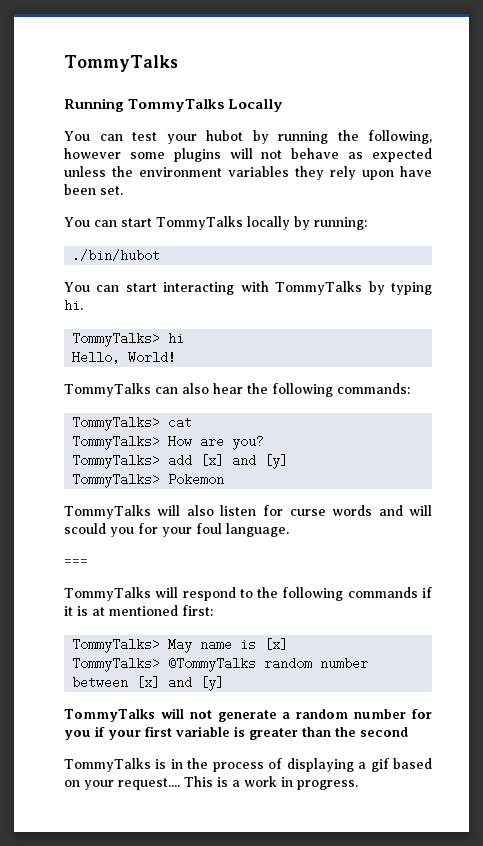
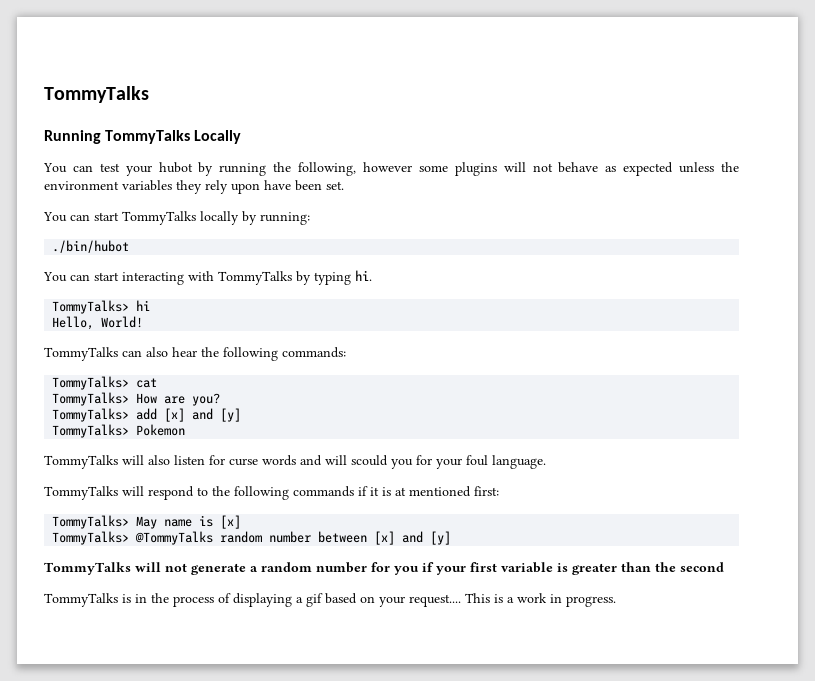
[64,559,88,566] // === -> (546, 462) none

